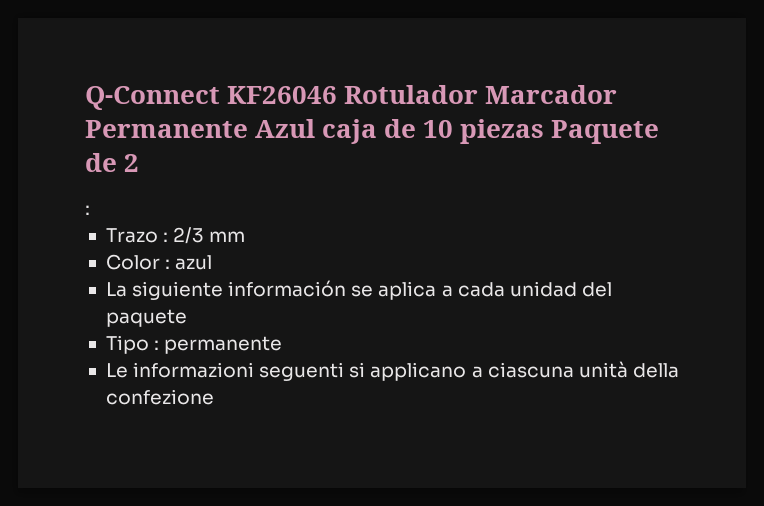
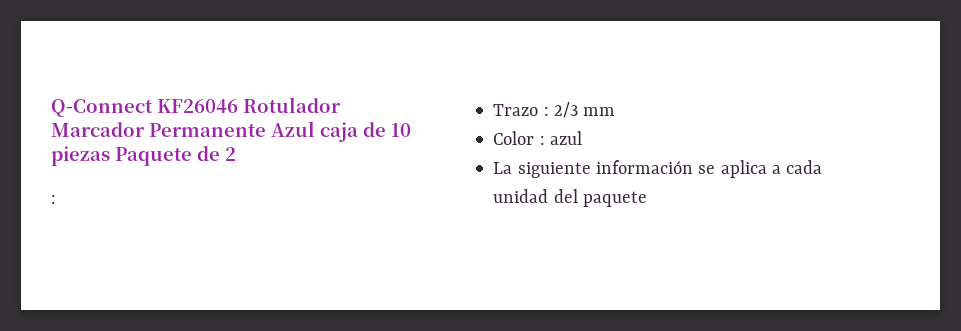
[105,335,283,354] [105,361,679,381] [105,389,214,405] // Tipo : permanente // Le informazioni seguenti si applicano a ciascuna unità della confezione -> (647, 199) none

